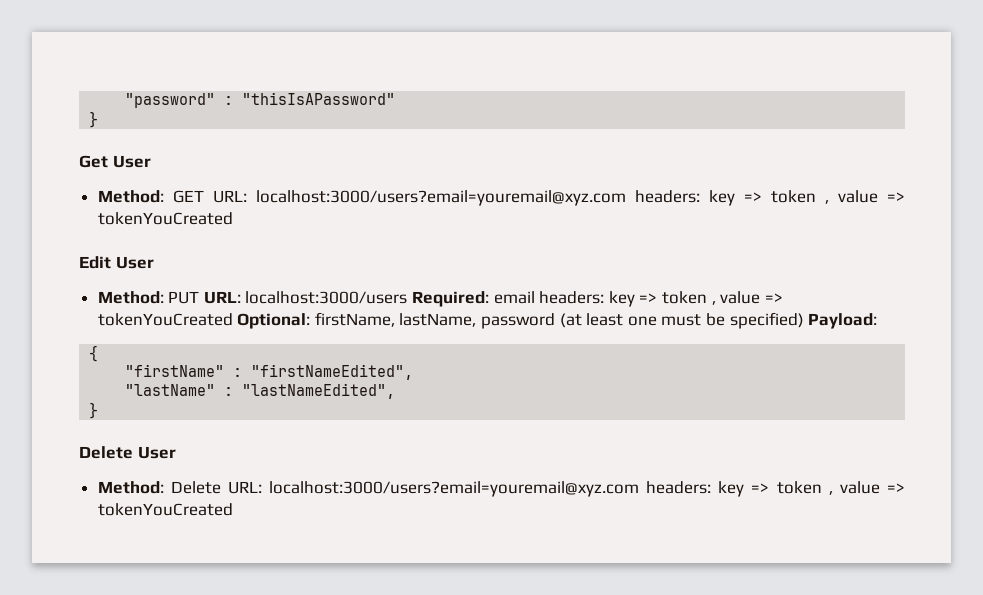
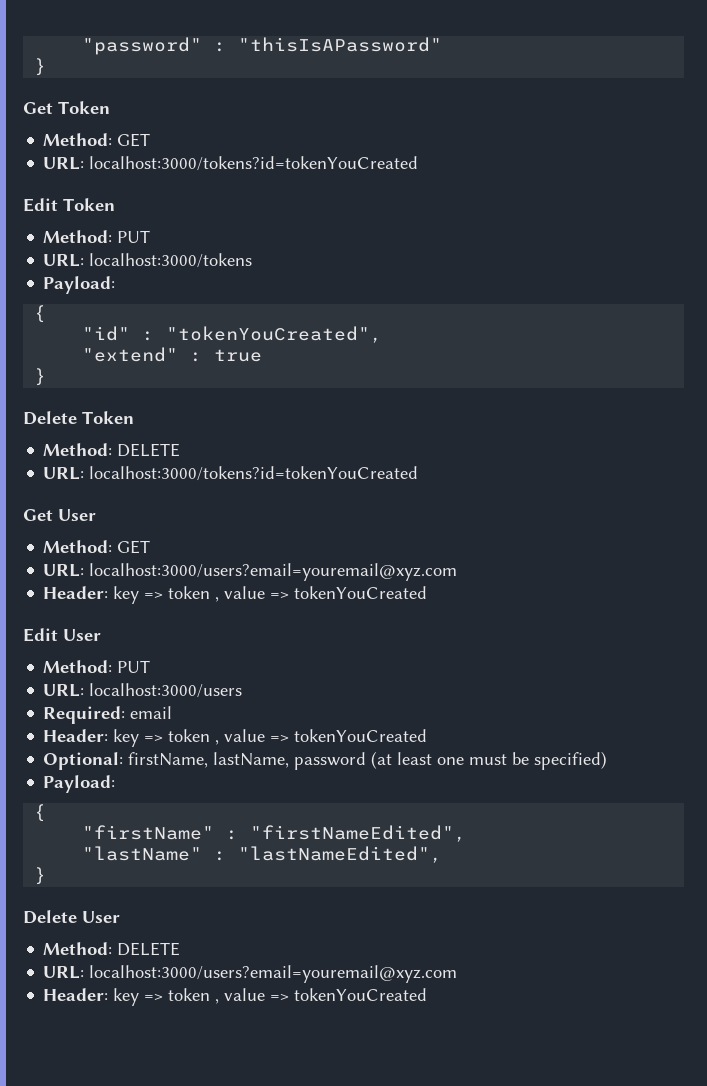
(99, 119) none -> [23,101,110,114] [43,133,151,147] [43,156,419,171] [23,198,115,212] [43,230,151,243] [43,253,253,268] [43,276,116,294] [34,305,47,323] [82,326,383,343] [82,347,263,362] [34,368,47,386] [23,411,134,425] [43,443,181,457] [43,466,419,481] // Get Token // Method: GET // URL: localhost:3000/tokens?id=tokenYouCreated // Edit Token // Method: PUT // URL: localhost:3000/tokens // Payload: // { // "id" : "tokenYouCreated", // "extend" : true // } // Delete Token // Method: DELETE // URL: localhost:3000/tokens?id=tokenYouCreated
[212,190,700,206] URL: localhost:3000/users?email=youremail@xyz.com headers: -> [43,563,458,581] [43,586,109,599] // URL: localhost:3000/users?email=youremail@xyz.com // Header:
(200, 297) none -> (151, 666) //
(408, 297) none -> (243, 690) //
[539,291,783,307] [97,313,233,326] headers: key => token , value => tokenYouCreated -> [43,729,428,747] // Header: key => token , value => tokenYouCreated //
(804, 320) none -> (608, 760) //
[170,481,712,497] Delete URL: localhost:3000/users?email=youremail@xyz.com headers: -> [117,942,181,956] [43,965,458,983] [43,988,109,1001] DELETE // URL: localhost:3000/users?email=youremail@xyz.com // Header:

